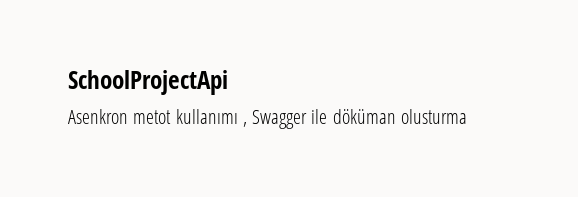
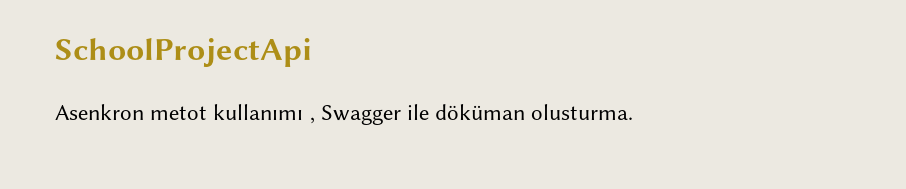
[400,109,467,124] olusturma -> [531,104,634,120] olusturma.

